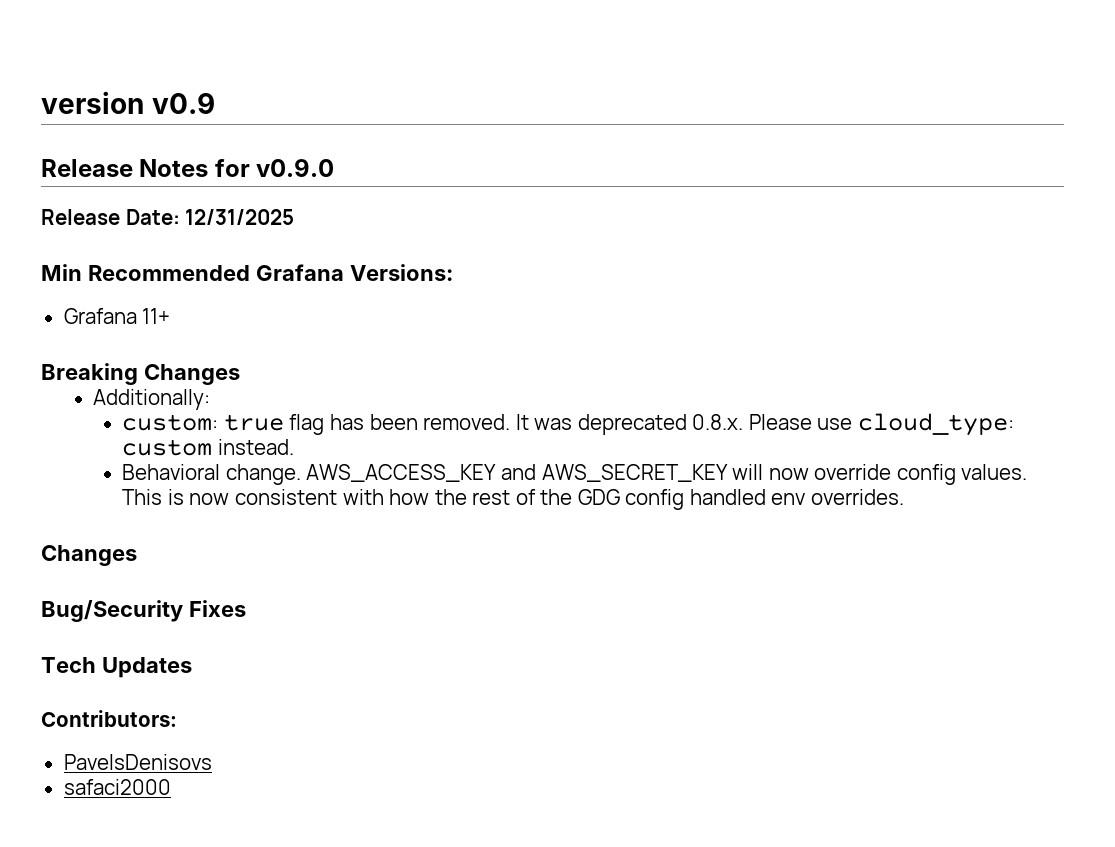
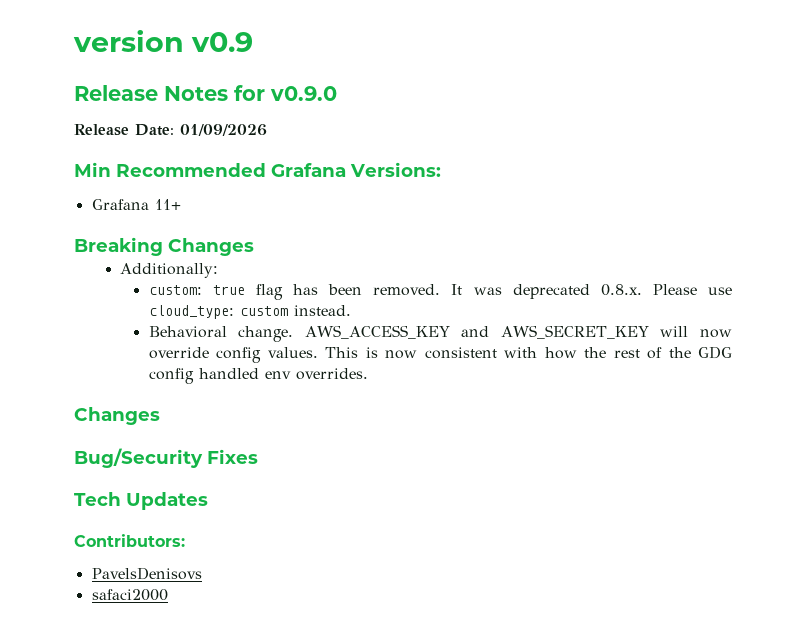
[185,209,295,225] 12/31/2025 -> [180,124,267,136] 01/09/2026

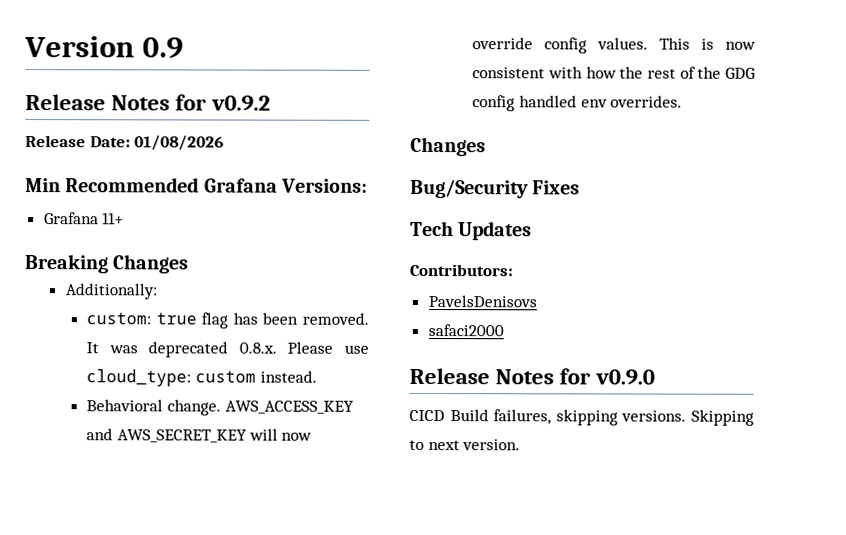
[73,30,253,52] [74,85,337,101] version v0.9 // Release Notes for v0.9.0 -> [24,36,185,59] [25,94,271,111] Version 0.9 // Release Notes for v0.9.2
[180,124,267,136] 01/09/2026 -> [134,135,225,151] 01/08/2026
(168, 595) none -> [409,367,655,385] [409,409,754,426] [409,439,521,451] // Release Notes for v0.9.0 // CICD Build failures, skipping versions. Skipping to next version.

